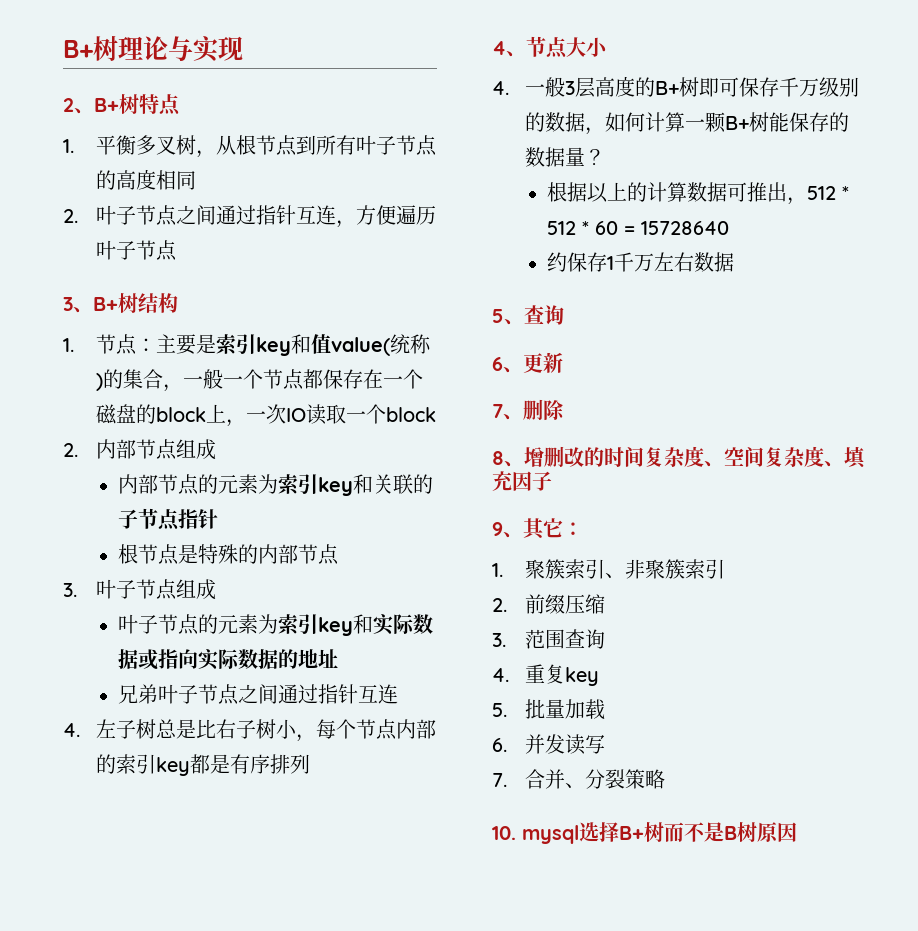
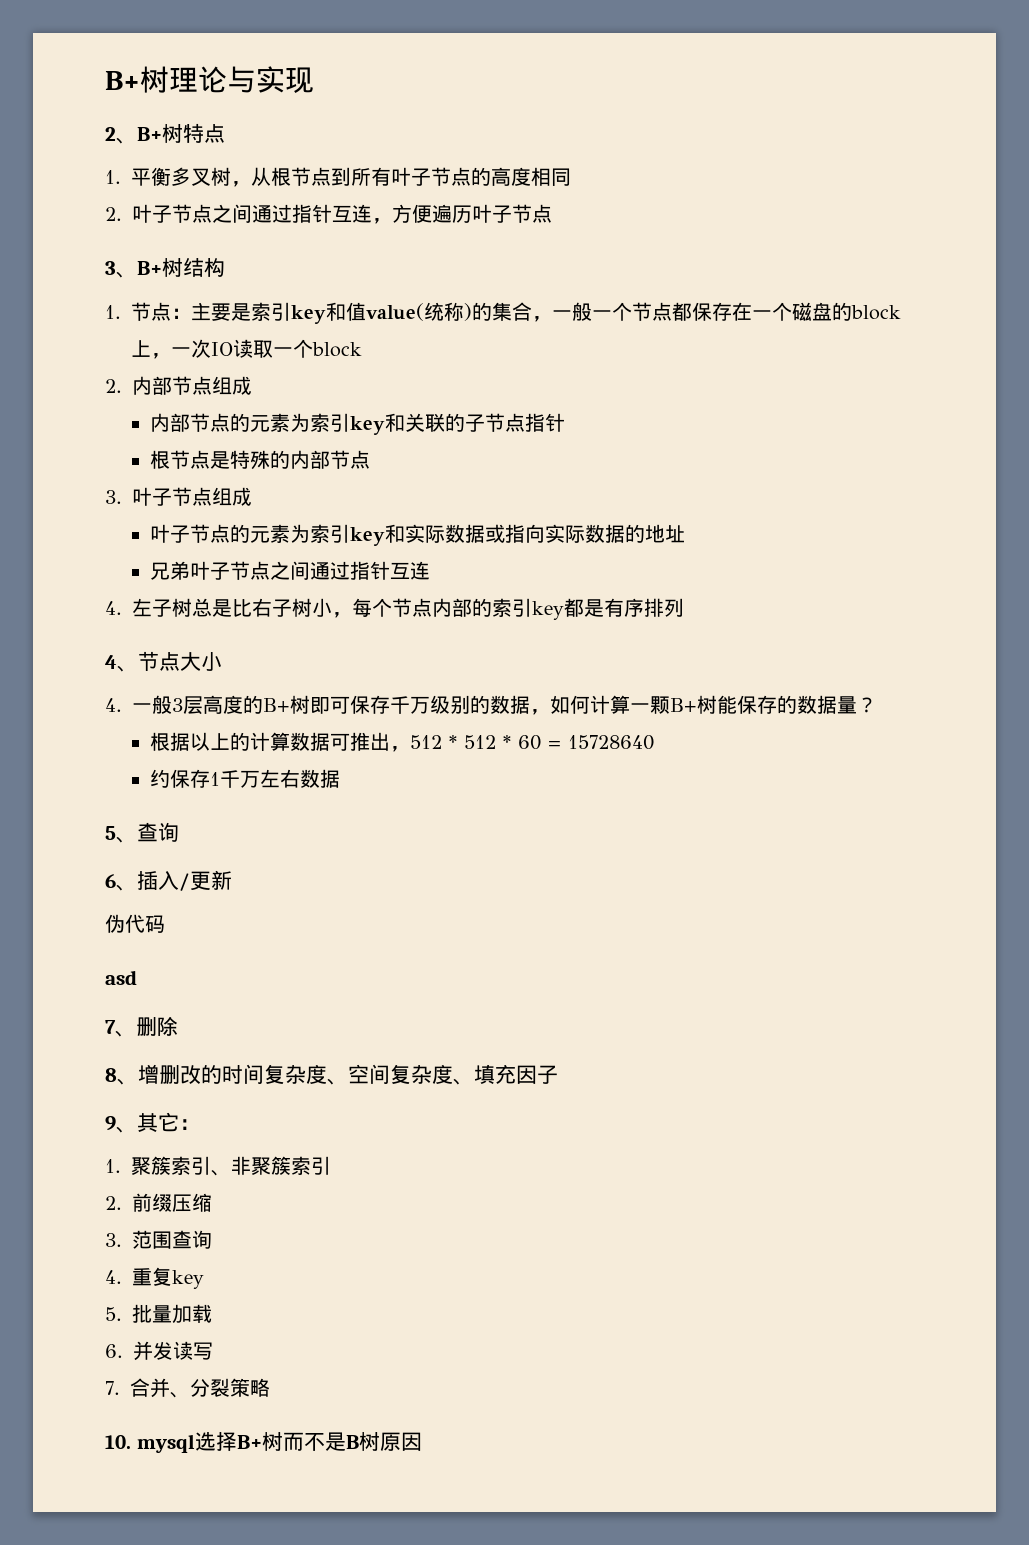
(523, 370) none -> [137,871,190,891] 插入/
(563, 362) none -> [105,914,165,933] [105,970,137,985] // 伪代码 // asd

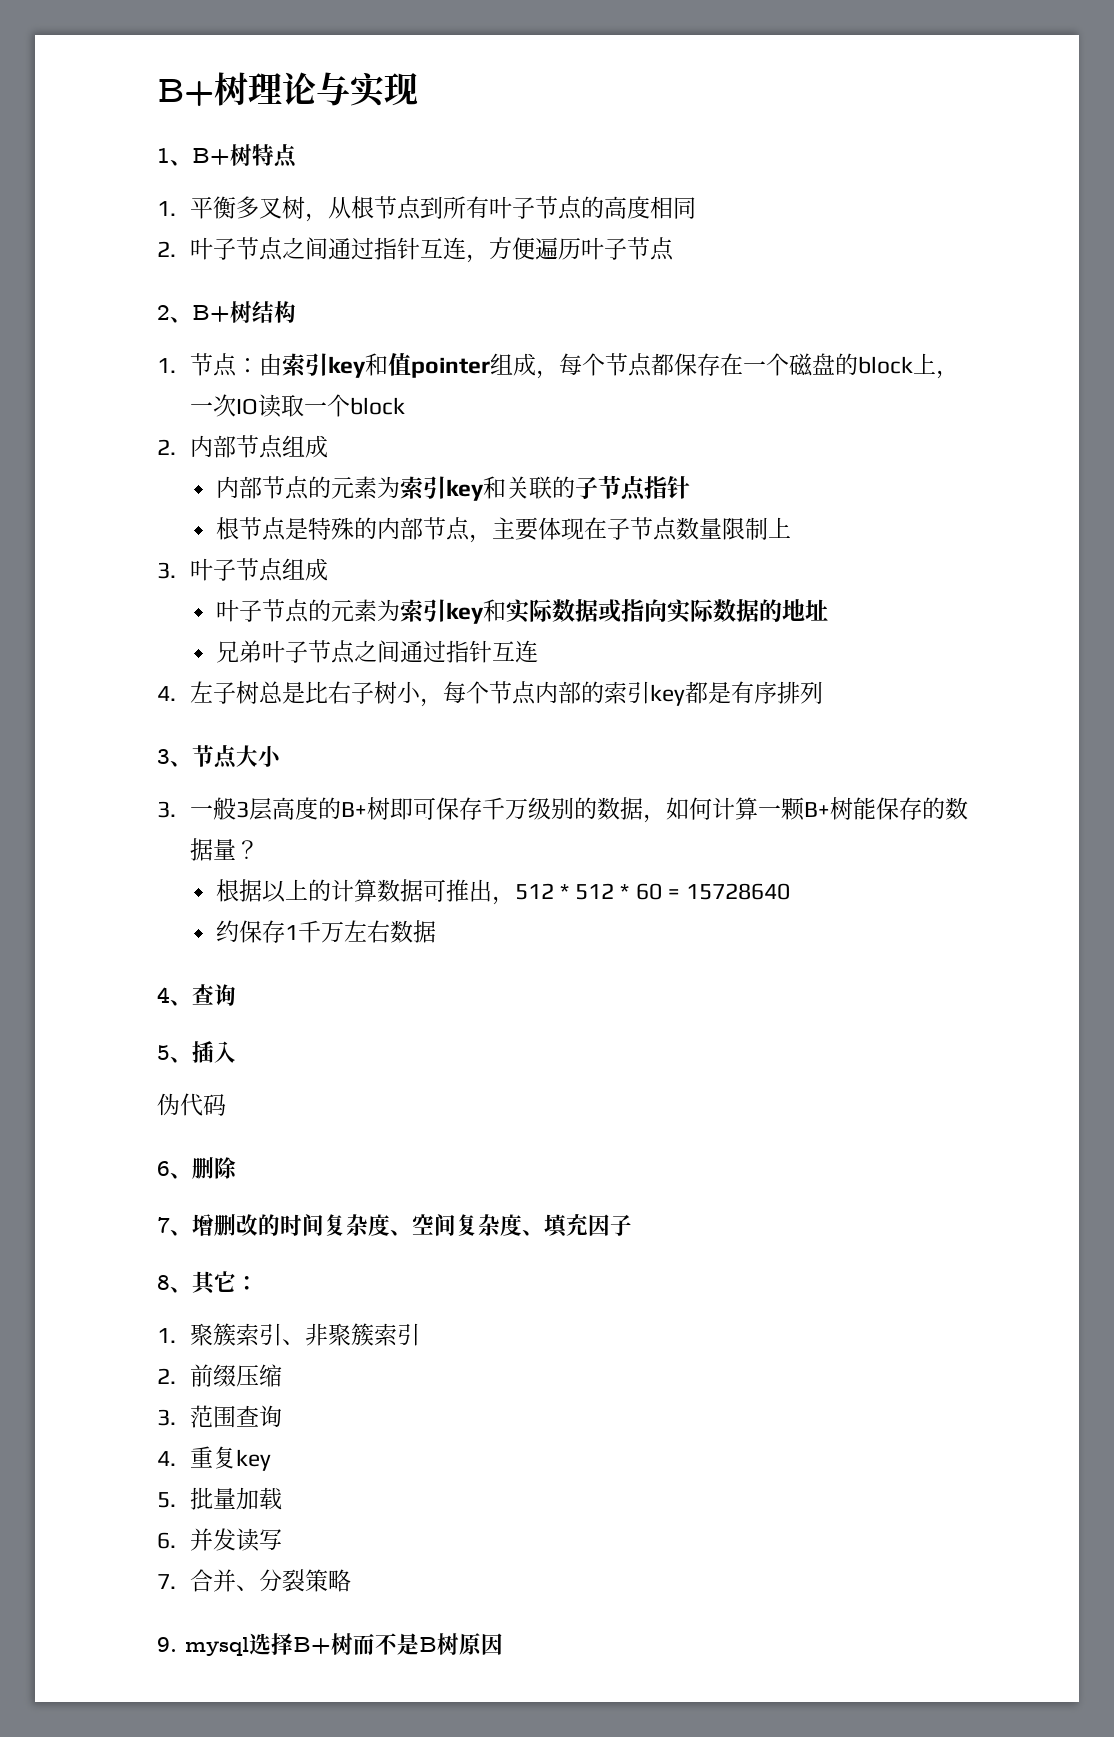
[105,127,116,141] 2 -> [157,148,170,163] 1
[105,261,116,275] 3 -> [157,305,170,320] 2
[191,302,251,321] 主要是 -> [259,353,283,376] 由
[366,302,612,322] value(统称)的集合，一般一 -> [411,353,583,379] pointer组成，每
(370, 459) none -> [468,517,791,543] ，主要体现在子节点数量限制上
[105,655,117,669] 4 -> [157,749,170,764] 3
[105,698,122,712] 4. -> [157,801,176,818] 3.
[105,826,116,840] 5 -> [157,987,170,1003] 4
[105,874,116,888] 6 -> [157,1045,170,1060] 5
[179,870,232,891] /更新 -> (236, 1052) none
[105,970,137,985] [105,1020,116,1034] asd // 7 -> [157,1161,170,1176] 6
[105,1068,117,1082] 8 -> [157,1217,170,1233] 7
[105,1116,116,1131] 9 -> [157,1275,170,1290] 8
[105,1435,131,1449] 10. -> [157,1637,177,1652] 9.

